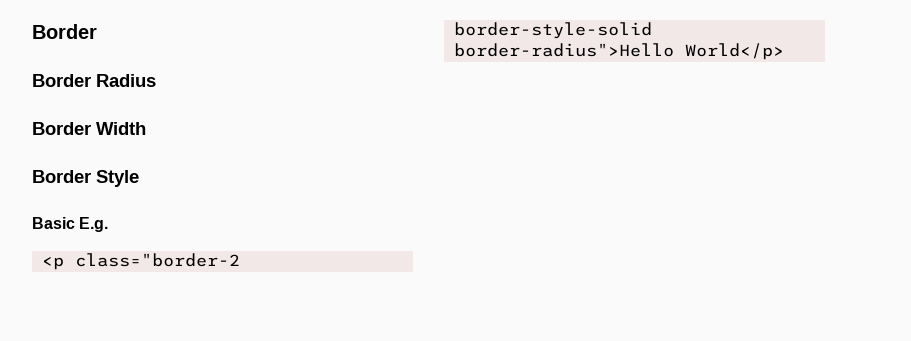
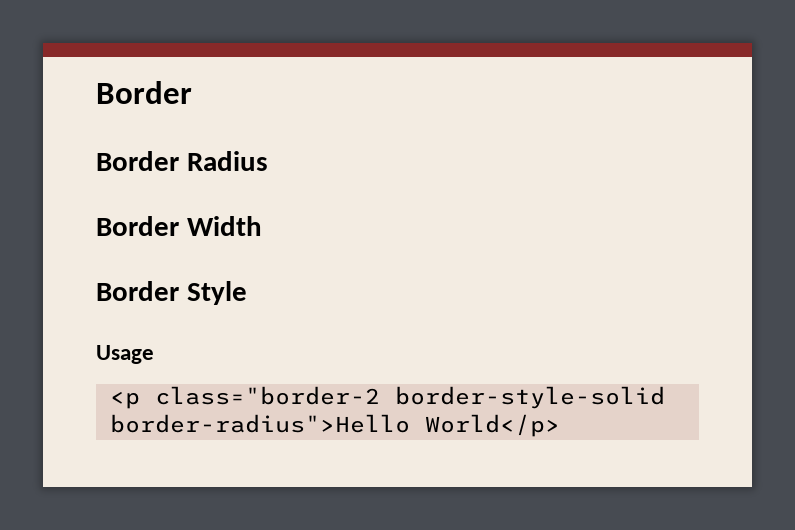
[32,217,109,232] Basic E.g. -> [96,345,154,364] Usage

